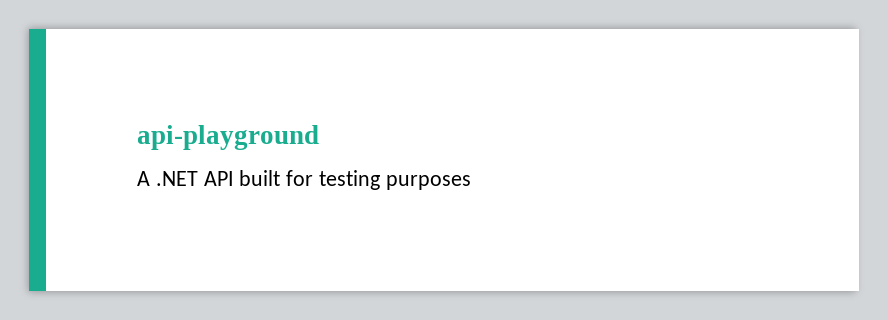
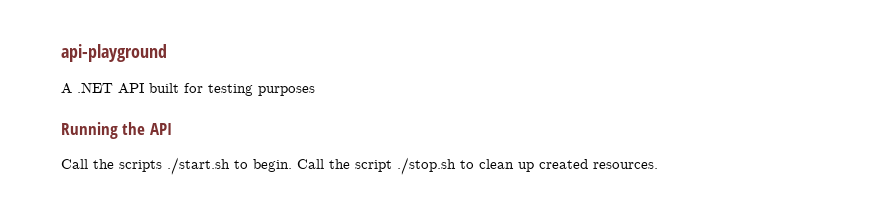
(471, 182) none -> [61,122,172,139] [61,157,658,175] // Running the API // Call the scripts ./start.sh to begin. Call the script ./stop.sh to clean up created resources.

